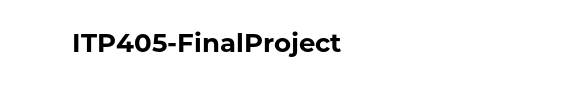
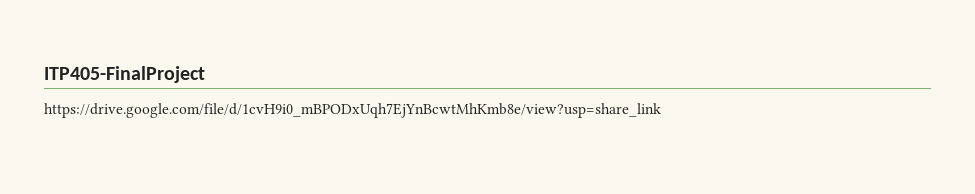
(341, 44) none -> [44,103,661,118] // https://drive.google.com/file/d/1cvH9i0_mBPODxUqh7EjYnBcwtMhKmb8e/view?usp=share_link

